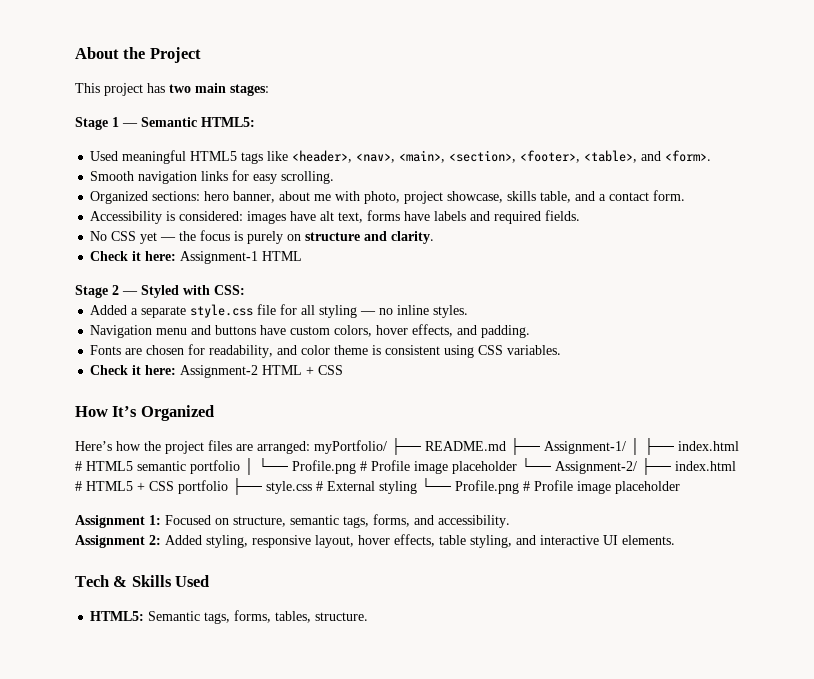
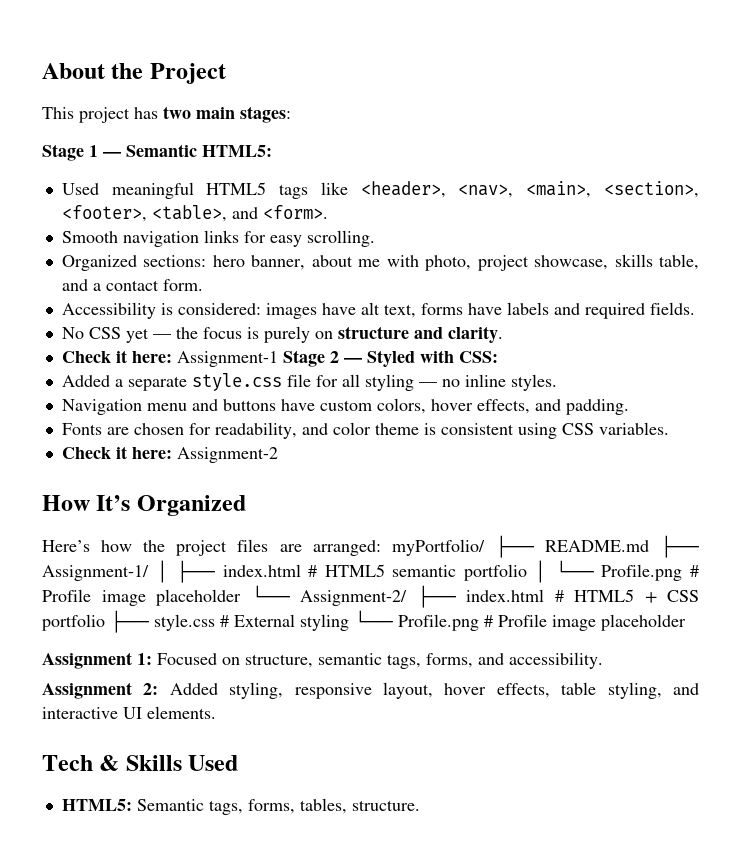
[262,251,303,261] HTML // -> (278, 359) none
[262,365,344,375] HTML + CSS -> (278, 455) none

